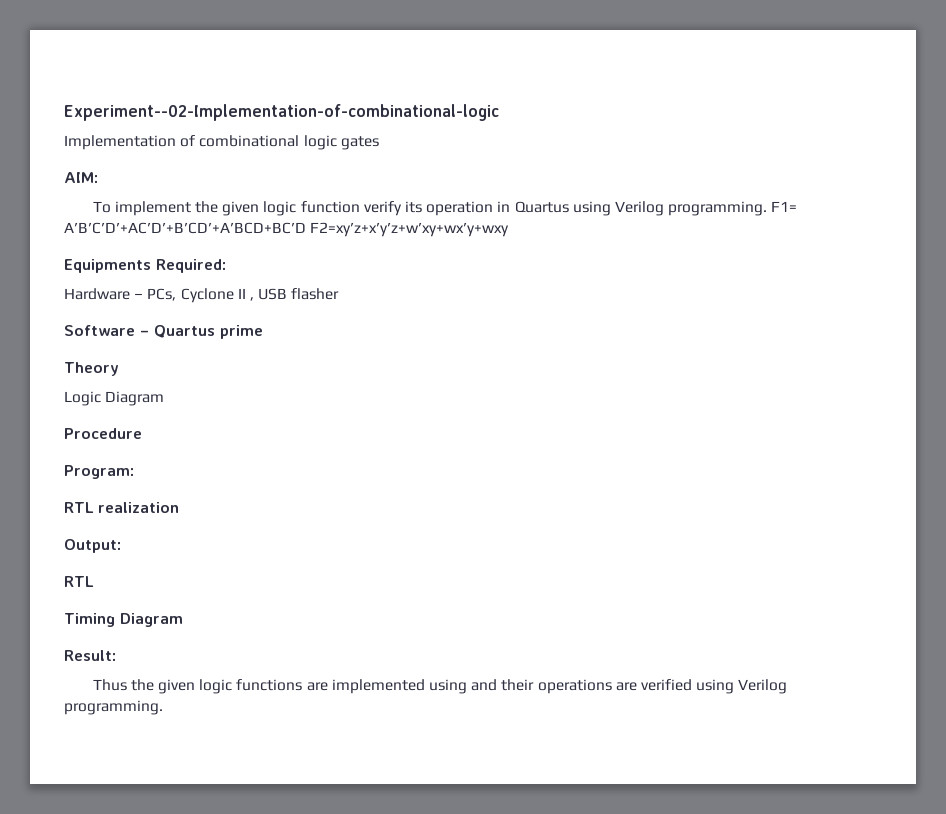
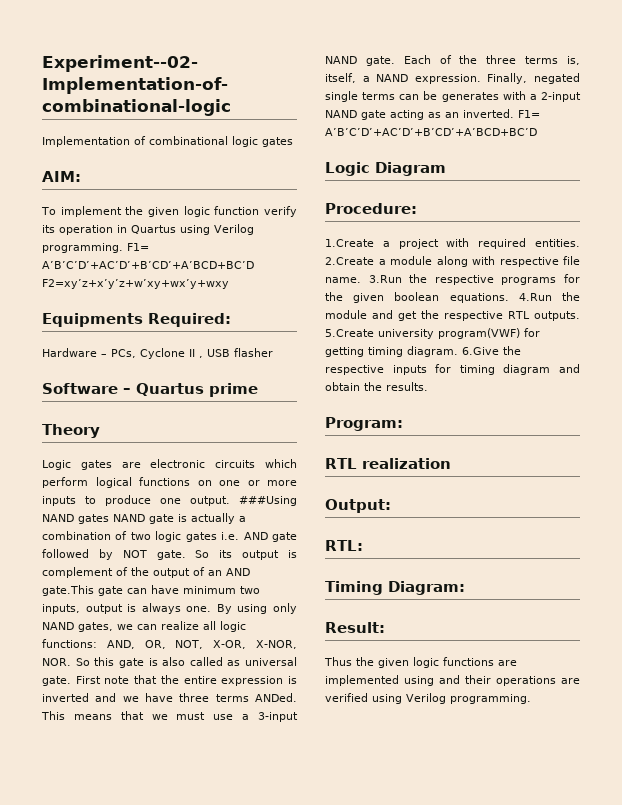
[105,391,165,406] [64,428,142,439] Diagram // Procedure -> [80,459,297,470] [42,477,297,488] [42,495,297,506] [42,513,246,524] [42,531,297,542] [42,549,297,560] [42,567,250,578] [42,585,260,596] [42,603,298,614] [42,621,246,632] [42,639,297,649] [42,657,297,668] [42,675,297,686] [42,693,297,702] [41,711,298,722] [325,55,580,66] [325,73,580,84] [325,91,581,102] [325,109,540,120] [325,128,537,136] [325,162,446,176] [325,203,417,214] [325,238,580,249] [325,256,580,267] [325,274,580,285] [325,292,580,303] [325,310,580,321] [325,328,540,339] [325,346,521,357] [325,364,580,375] [325,382,428,391] gates are electronic circuits which perform logical functions on one or more inputs to produce one output. ###Using NAND gates NAND gate is actually a combination of two logic gates i.e. AND gate followed by NOT gate. So its output is complement of the output of an AND gate.This gate can have minimum two inputs, output is always one. By using only NAND gates, we can realize all logic functions: AND, OR, NOT, X-OR, X-NOR, NOR. So this gate is also called as universal gate. First note that the entire expression is inverted and we have three terms ANDed. This means that we must use a 3-input NAND gate. Each of the three terms is, itself, a NAND expression. Finally, negated single terms can be generates with a 2-input NAND gate acting as an inverted. F1= A’B’C’D’+AC’D’+B’CD’+A’BCD+BC’D // Logic Diagram // Procedure: // 1.Create a project with required entities. 2.Create a module along with respective file name. 3.Run the respective programs for the given boolean equations. 4.Run the module and get the respective RTL outputs. 5.Create university program(VWF) for getting timing diagram. 6.Give the respective inputs for timing diagram and obtain the results.
[64,576,94,587] RTL -> [325,540,363,551] RTL:
[120,613,183,627] Diagram -> [388,581,465,595] Diagram:

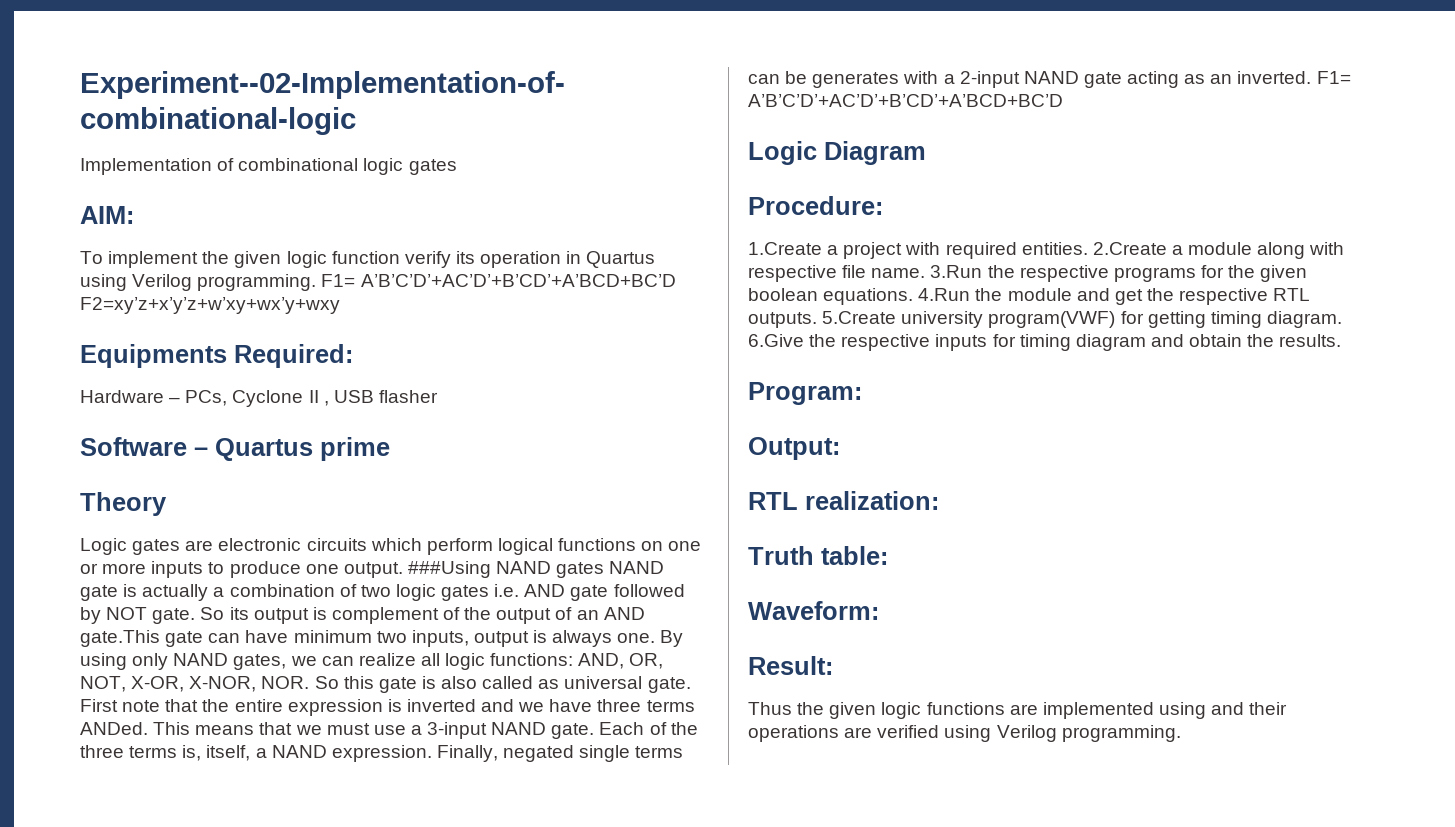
[325,458,451,469] // RTL realization -> (862, 393) none
[325,540,363,551] [325,581,465,595] RTL: // Timing Diagram: -> [748,491,939,510] [748,546,888,565] [748,601,879,620] RTL realization: // Truth table: // Waveform:

